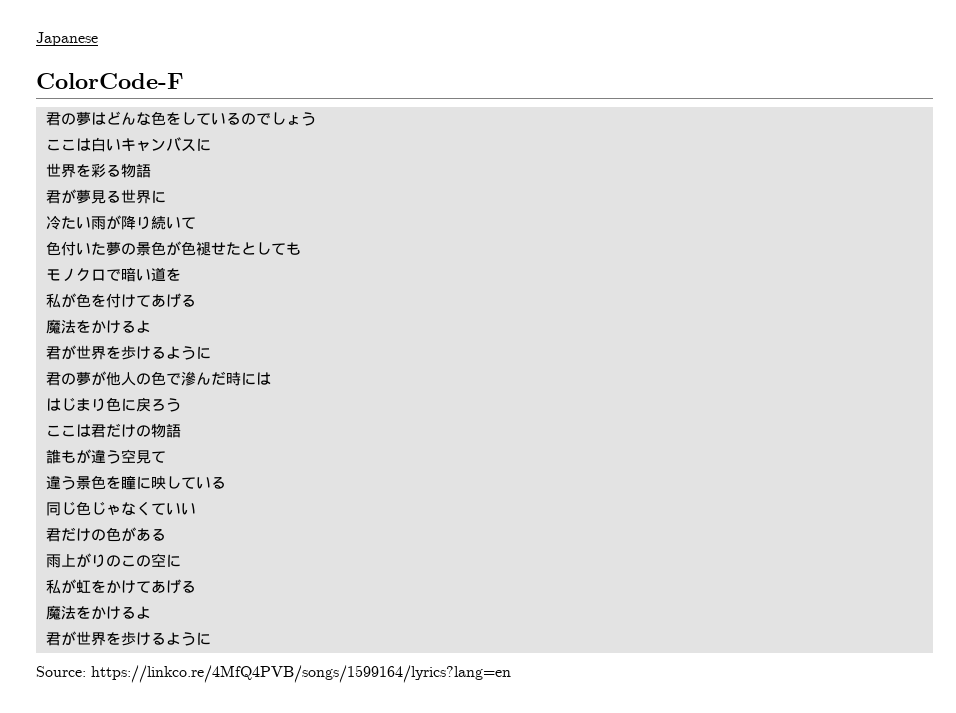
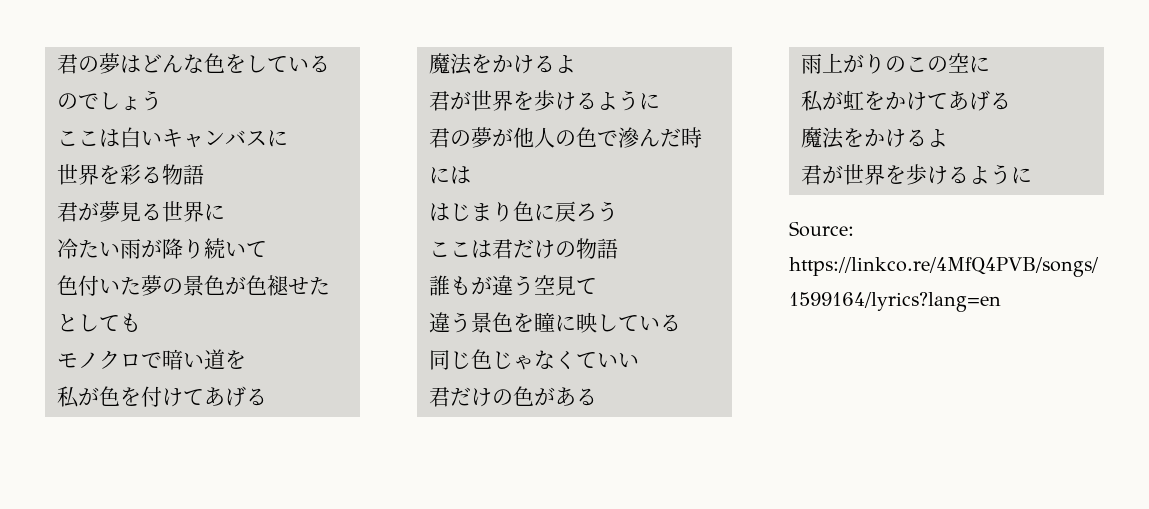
[36,32,98,46] [36,73,184,89] Japanese // ColorCode-F // -> (57, 64) none

